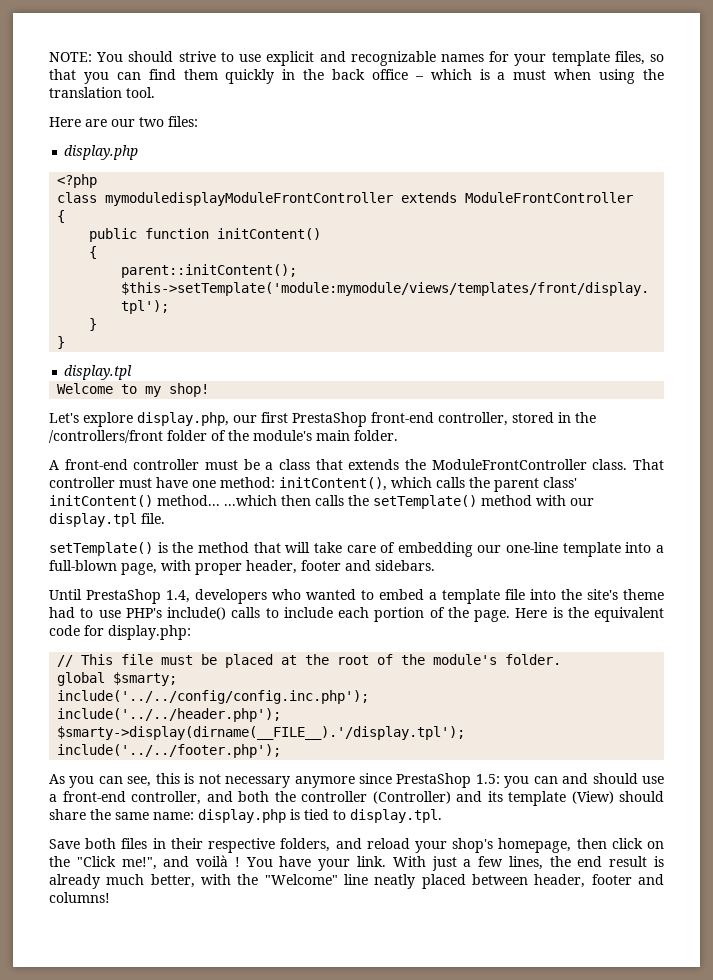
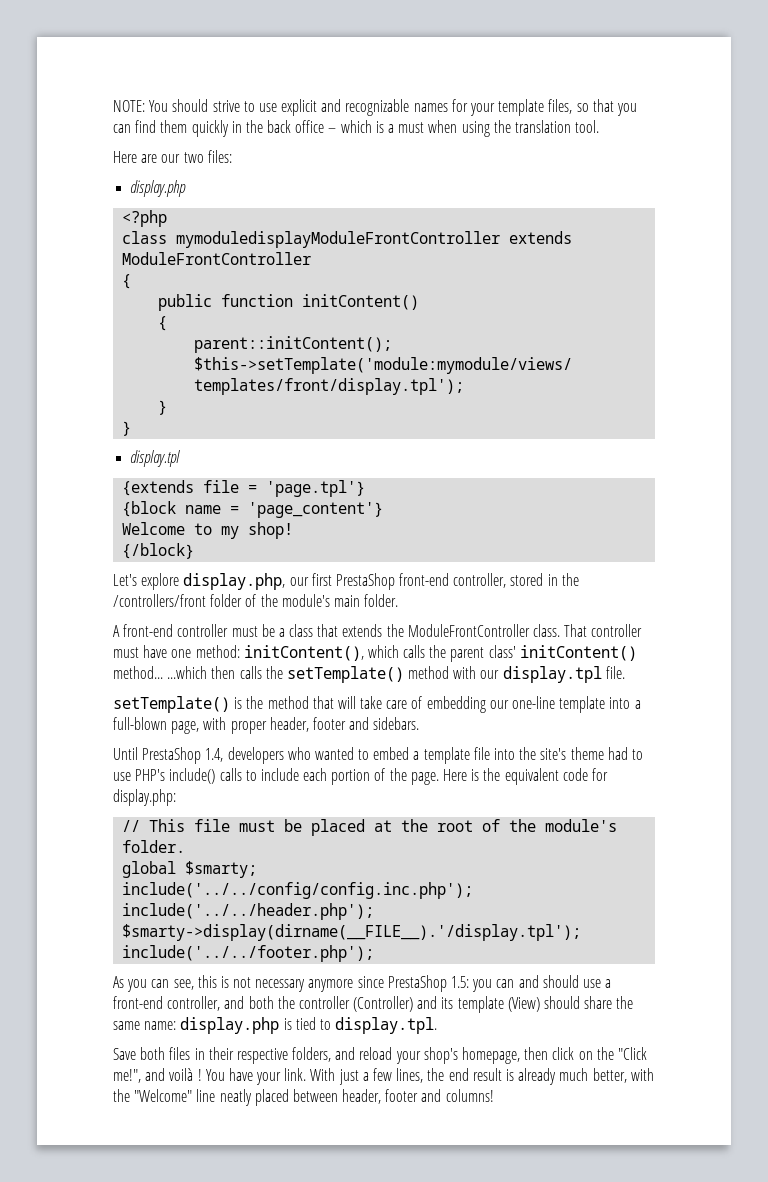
(133, 372) none -> [122,480,366,497] [122,501,384,518] // {extends file = 'page.tpl'} // {block name = 'page_content'}
(210, 390) none -> [122,543,195,559] // {/block}

